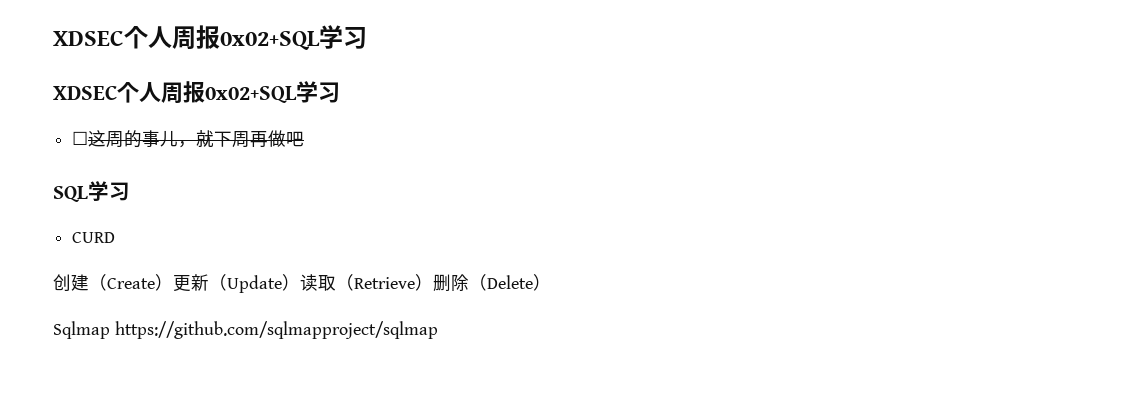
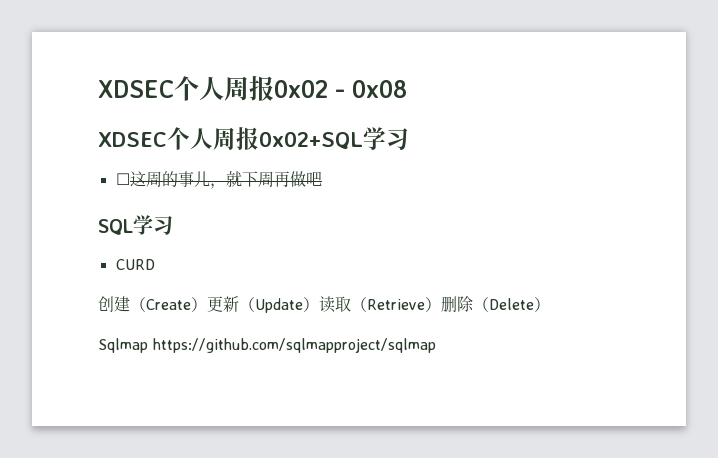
[53,25,367,50] XDSEC个人周报0x02+SQL学习 -> [98,76,407,101] XDSEC个人周报0x02 - 0x08

